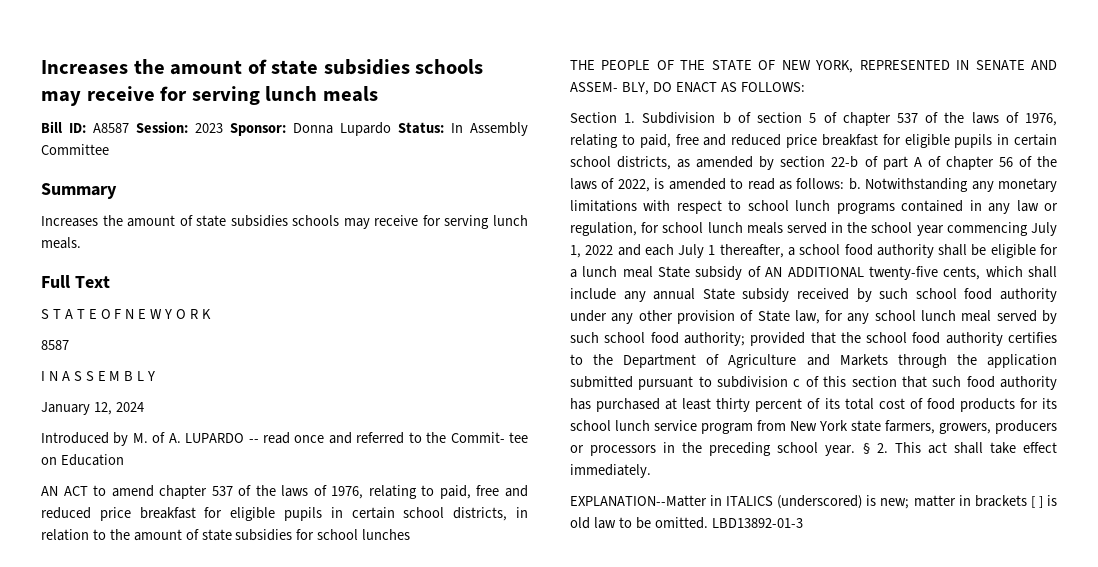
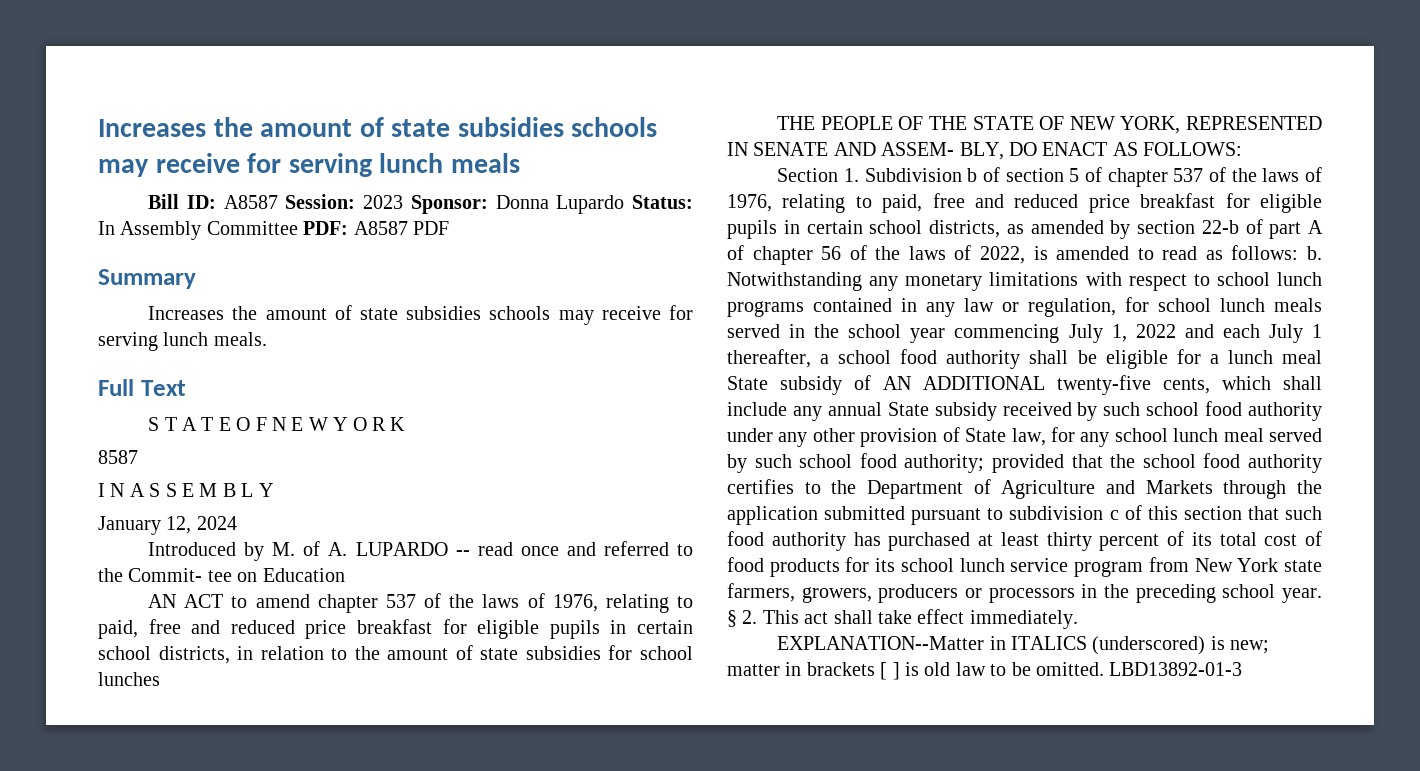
(109, 149) none -> [303,221,449,235] PDF: A8587 PDF

